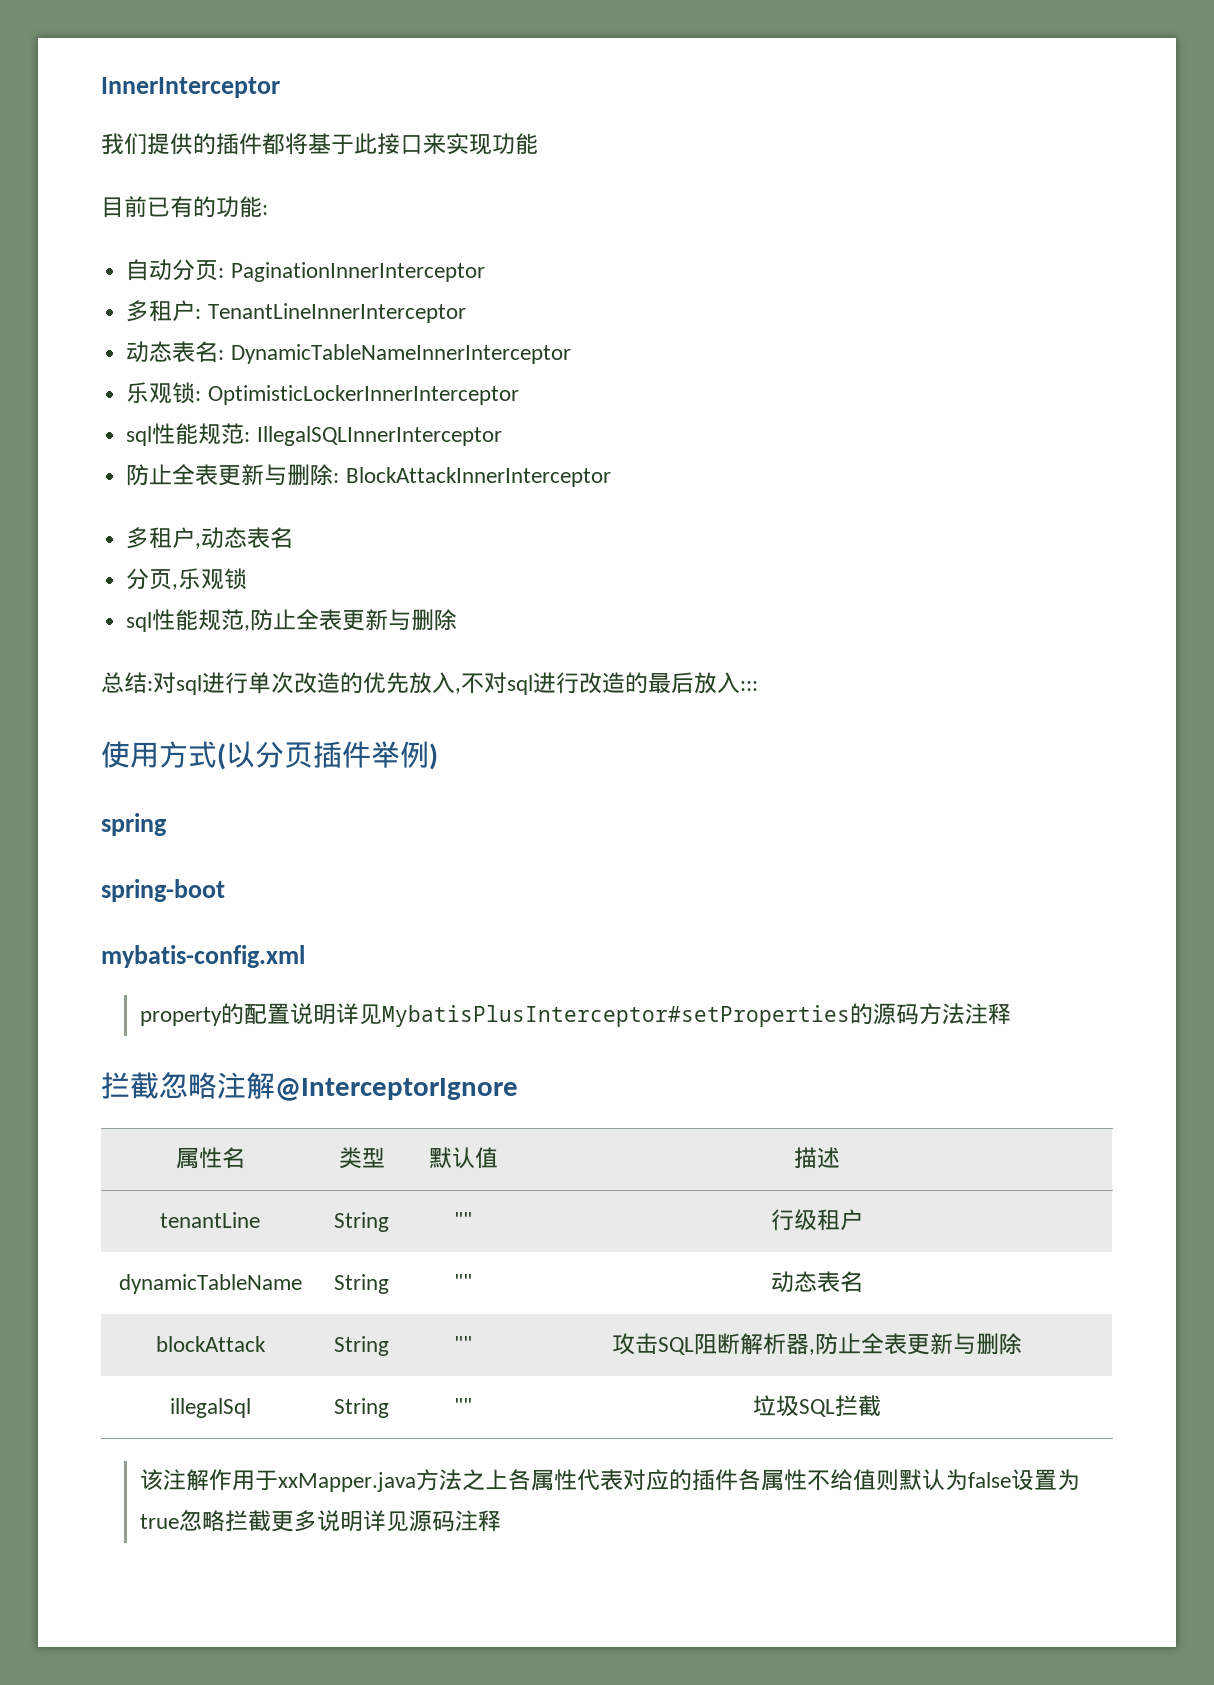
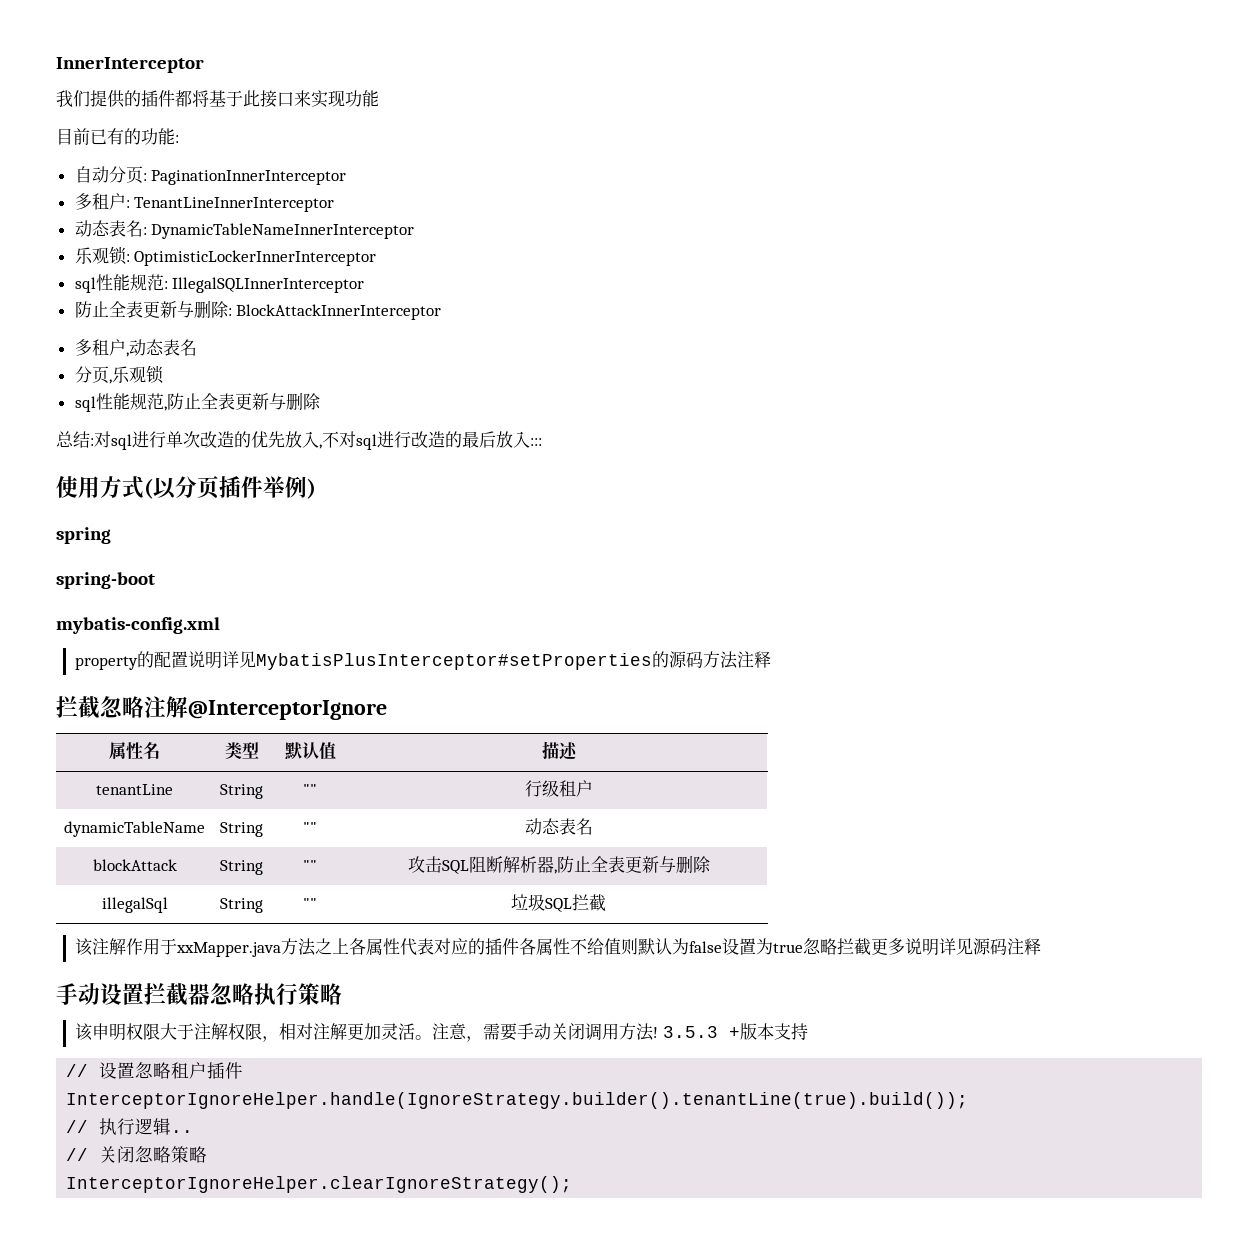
(501, 1521) none -> [56,983,342,1006] [75,1023,808,1042] [66,1062,244,1079] [66,1092,969,1109] [66,1118,194,1135] [66,1146,208,1163] [66,1176,573,1193] // 手动设置拦截器忽略执行策略 // 该申明权限大于注解权限，相对注解更加灵活。注意，需要手动关闭调用方法! 3.5.3 +版本支持 // // 设置忽略租户插件 // InterceptorIgnoreHelper.handle(IgnoreStrategy.builder().tenantLine(true).build()); // // 执行逻辑.. // // 关闭忽略策略 // InterceptorIgnoreHelper.clearIgnoreStrategy();

